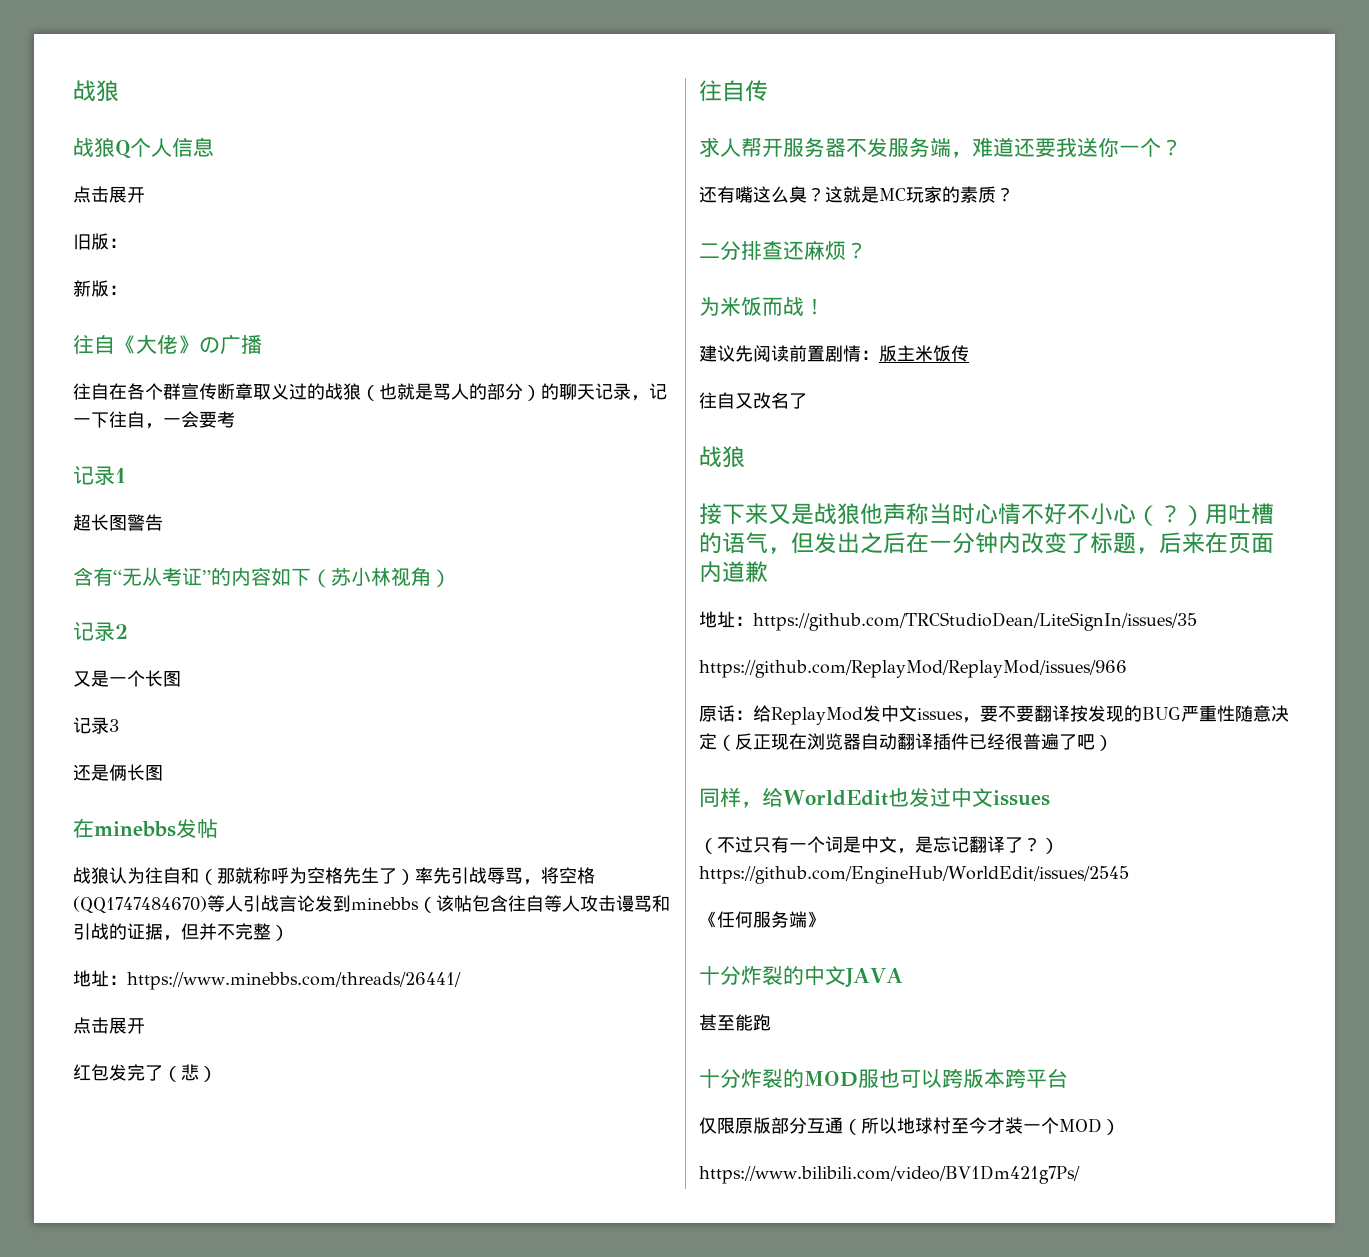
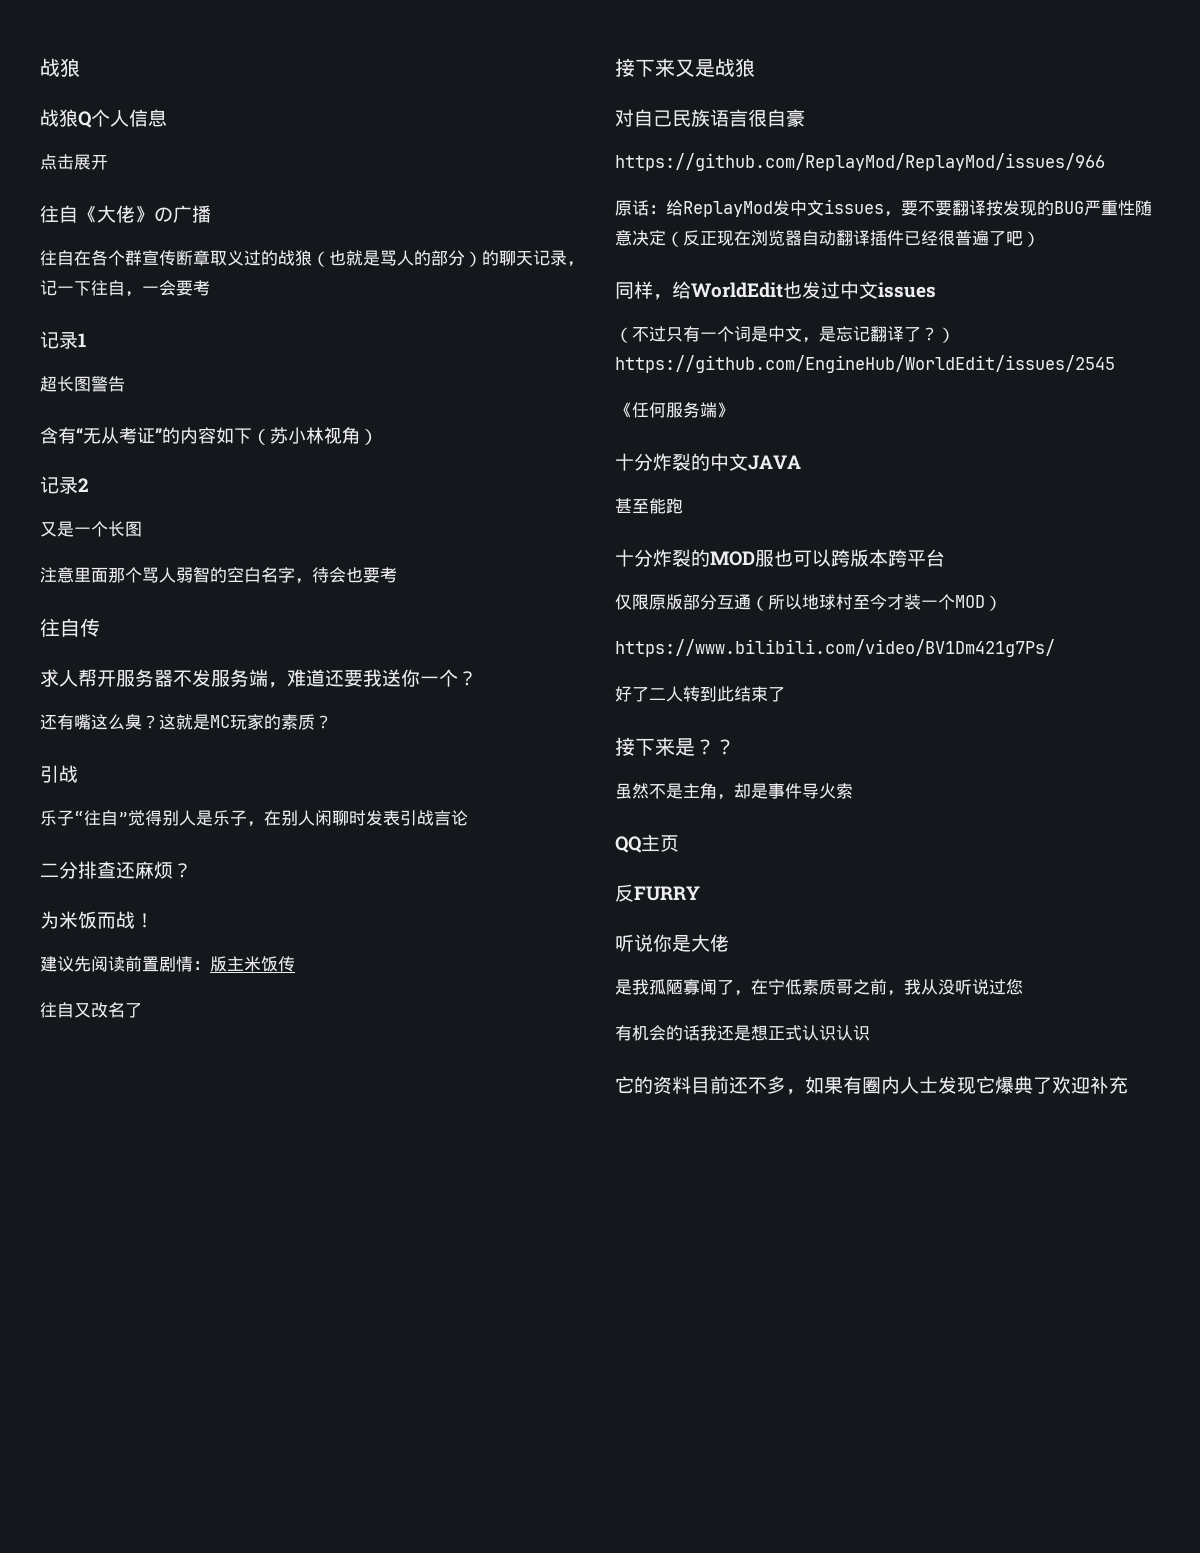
[73,233,127,250] [73,280,127,297] // 旧版： // 新版： -> (108, 162) none
[73,717,119,734] [73,764,163,781] [73,818,218,838] [73,867,595,885] [73,895,670,914] [73,923,289,941] [73,970,461,990] [73,1017,145,1034] [73,1064,217,1082] 记录3 // 还是俩长图 // 在minebbs发帖 // 战狼认为往自和（那就称呼为空格先生了）率先引战辱骂，将空格(QQ1747484670)等人引战言论发到minebbs（该帖包含往自等人攻击谩骂和引战的证据，但并不完整） // 地址：https://www.minebbs.com/threads/26441/ // 点击展开 // 红包发完了（悲） -> [40,566,397,584] 注意里面那个骂人弱智的空白名字，待会也要考
(1014, 194) none -> [40,765,78,783] [40,810,468,827] // 引战 // 乐子“往自”觉得别人是乐子，在别人闲聊时发表引战言论
[699,446,745,468] // 战狼 -> (142, 1010) none
[860,503,1274,526] [699,532,1274,554] [699,561,768,583] [699,611,1197,631] 他声称当时心情不好不小心（？）用吐槽的语气，但发出之后在一分钟内改变了标题，后来在页面内道歉 // 地址：https://github.com/TRCStudioDean/LiteSignIn/issues/35 -> [615,109,805,127] // 对自己民族语言很自豪
(1080, 1174) none -> [615,686,785,702] [615,737,735,756] [615,782,853,800] [615,834,679,853] [615,884,700,902] [615,934,729,952] [615,979,1023,996] [615,1025,870,1041] [615,1076,1128,1095] // 好了二人转到此结束了 // 接下来是？？ // 虽然不是主角，却是事件导火索 // QQ主页 // 反FURRY // 听说你是大佬 // 是我孤陋寡闻了，在宁低素质哥之前，我从没听说过您 // 有机会的话我还是想正式认识认识 // 它的资料目前还不多，如果有圈内人士发现它爆典了欢迎补充

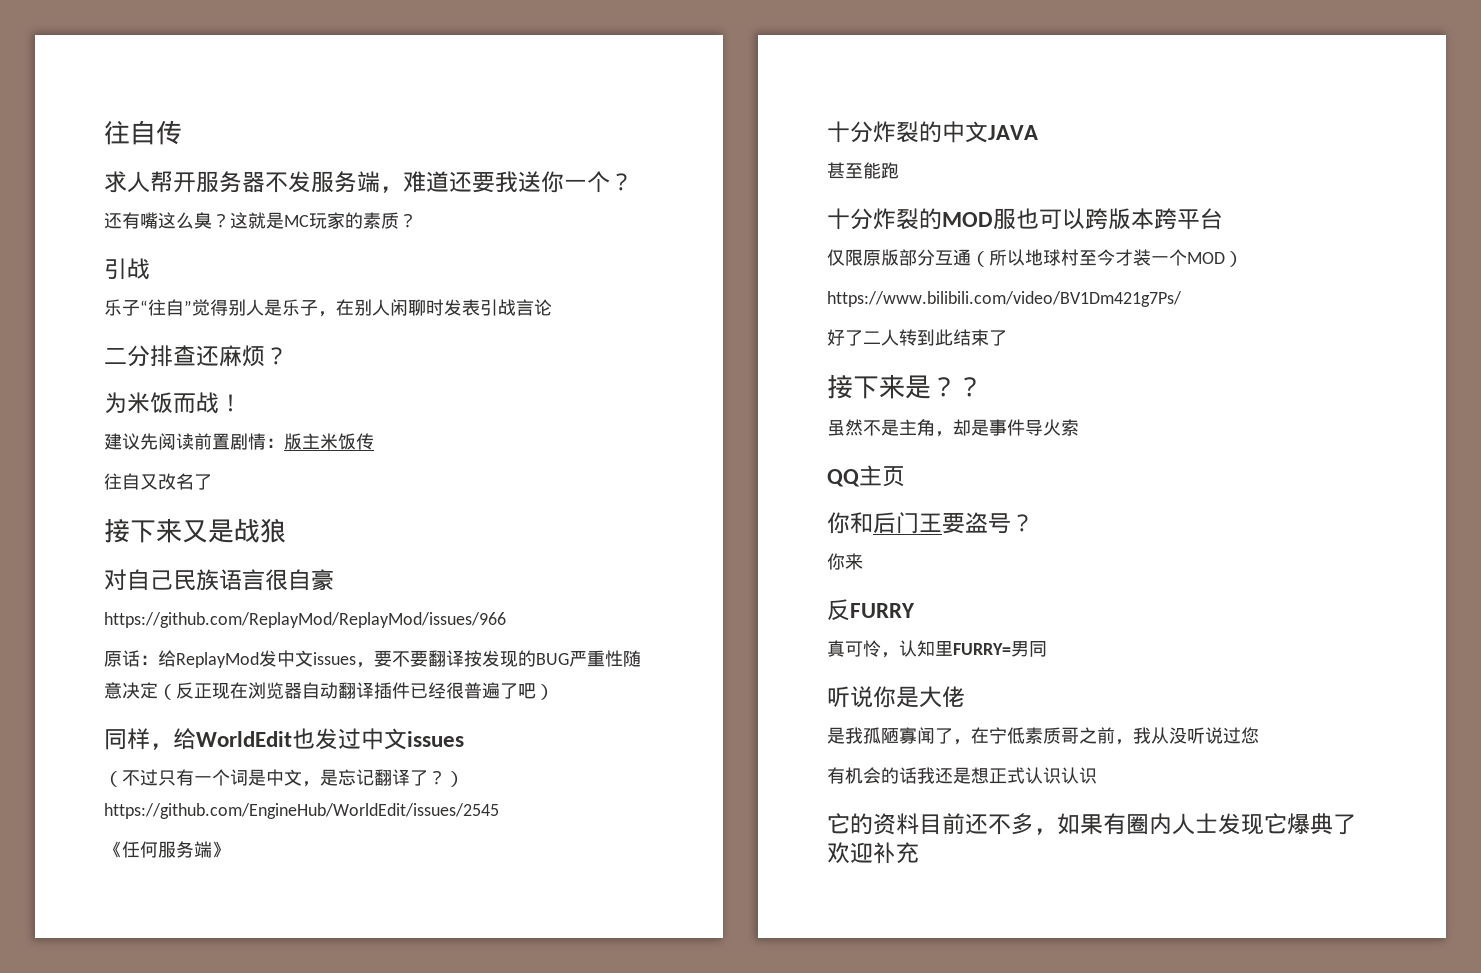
[40,58,80,77] [40,109,167,128] [40,154,108,170] [40,205,211,223] [40,250,584,267] [40,280,210,297] [40,331,86,349] [40,376,125,392] [40,427,378,445] [40,476,89,494] [40,521,142,537] [40,566,397,584] 战狼 // 战狼Q个人信息 // 点击展开 // 往自《大佬》の广播 // 往自在各个群宣传断章取义过的战狼（也就是骂人的部分）的聊天记录，记一下往自，一会要考 // 记录1 // 超长图警告 // 含有“无从考证”的内容如下（苏小林视角） // 记录2 // 又是一个长图 // 注意里面那个骂人弱智的空白名字，待会也要考 // -> (104, 132) none
[615,884,700,902] 反FURRY -> [827,512,1034,534] [827,553,863,570] [827,599,915,621] [827,640,1047,658] 你和后门王要盗号？ // 你来 // 反FURRY // 真可怜，认知里FURRY=男同

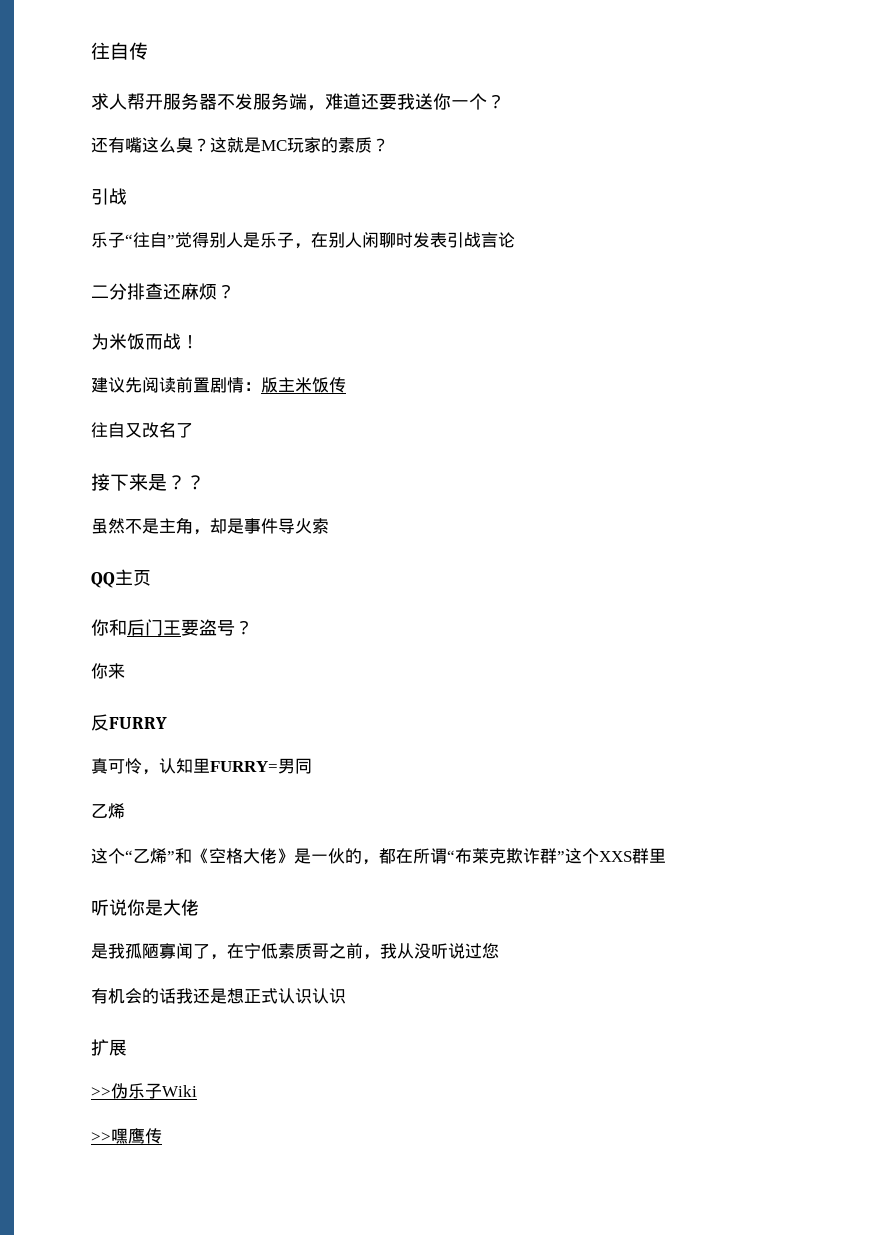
[104,518,286,543] [104,569,334,591] [104,612,506,628] [104,650,641,668] [104,682,554,700] [104,728,464,750] [104,769,464,787] [104,803,499,819] [104,841,230,858] [827,121,1038,143] [827,162,899,179] [827,208,1223,230] [827,249,1243,267] [827,291,1182,307] [827,329,1007,346] // 接下来又是战狼 // 对自己民族语言很自豪 // https://github.com/ReplayMod/ReplayMod/issues/966 // 原话：给ReplayMod发中文issues，要不要翻译按发现的BUG严重性随意决定（反正现在浏览器自动翻译插件已经很普遍了吧） // 同样，给WorldEdit也发过中文issues // （不过只有一个词是中文，是忘记翻译了？）https://github.com/EngineHub/WorldEdit/issues/2545 // 《任何服务端》 // 十分炸裂的中文JAVA // 甚至能跑 // 十分炸裂的MOD服也可以跨版本跨平台 // 仅限原版部分互通（所以地球村至今才装一个MOD） // https://www.bilibili.com/video/BV1Dm421g7Ps/ // 好了二人转到此结束了 -> (193, 430) none
(1047, 649) none -> [91,803,125,819] [91,848,666,865] // 乙烯 // 这个“乙烯”和《空格大佬》是一伙的，都在所谓“布莱克欺诈群”这个XXS群里
[827,813,1356,835] [827,842,919,864] 它的资料目前还不多，如果有圈内人士发现它爆典了欢迎补充 -> [91,1039,127,1056] [91,1083,197,1099] [91,1128,162,1144] 扩展 // >>伪乐子Wiki // >>嘿鹰传

